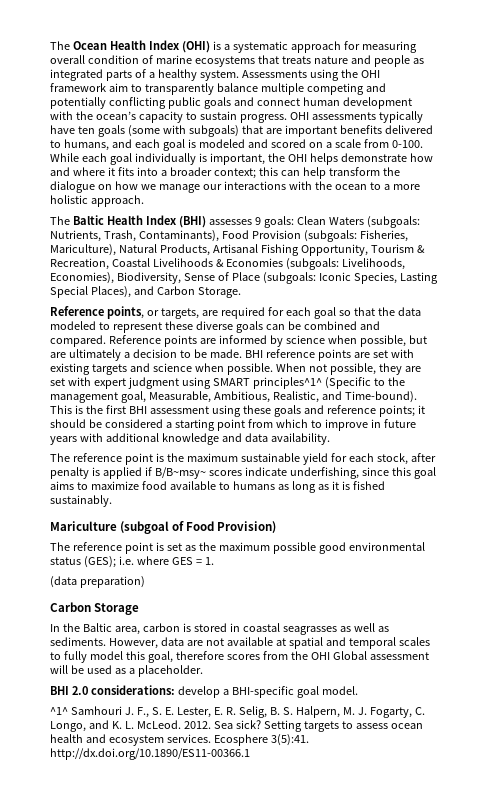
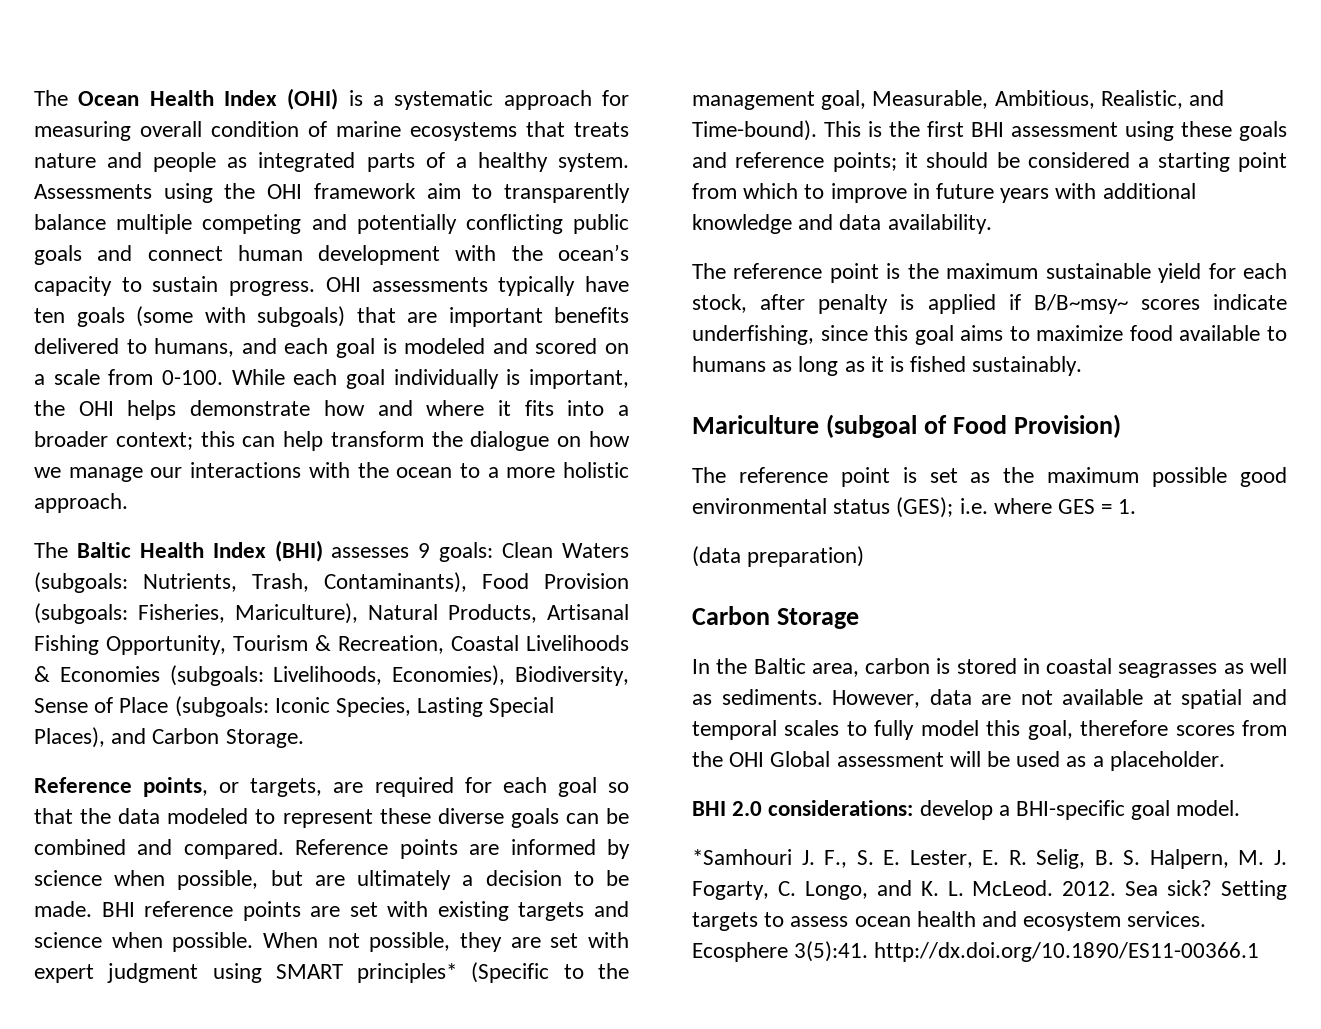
[252,377,322,389] principles^1^ -> [357,963,458,983] principles*
[50,706,122,715] ^1^ Samhouri -> [692,849,792,865] *Samhouri

